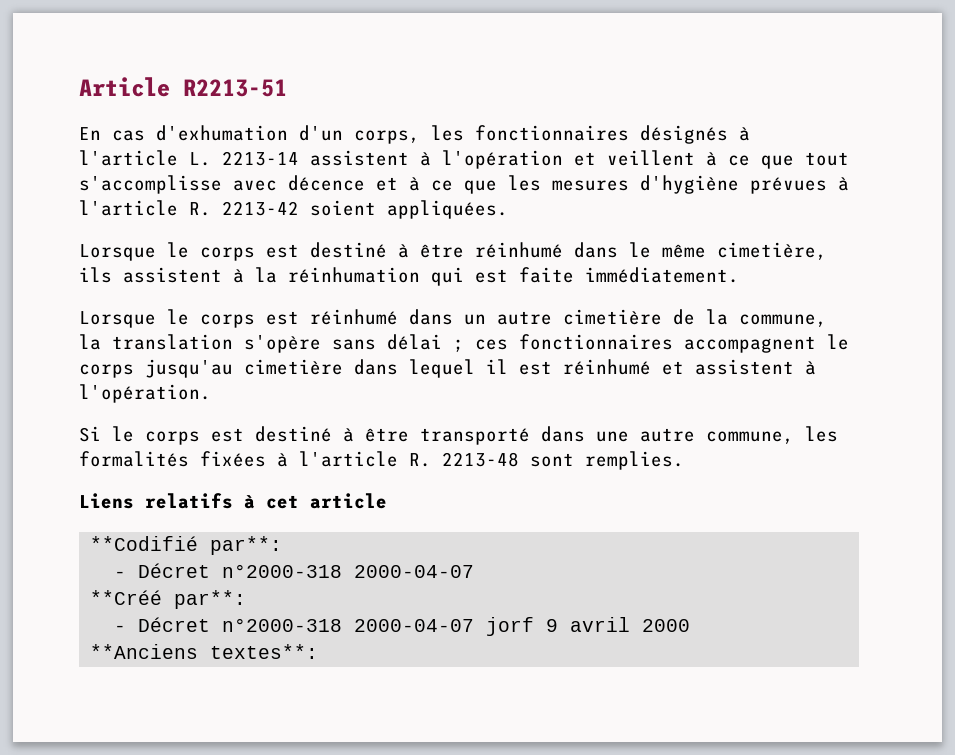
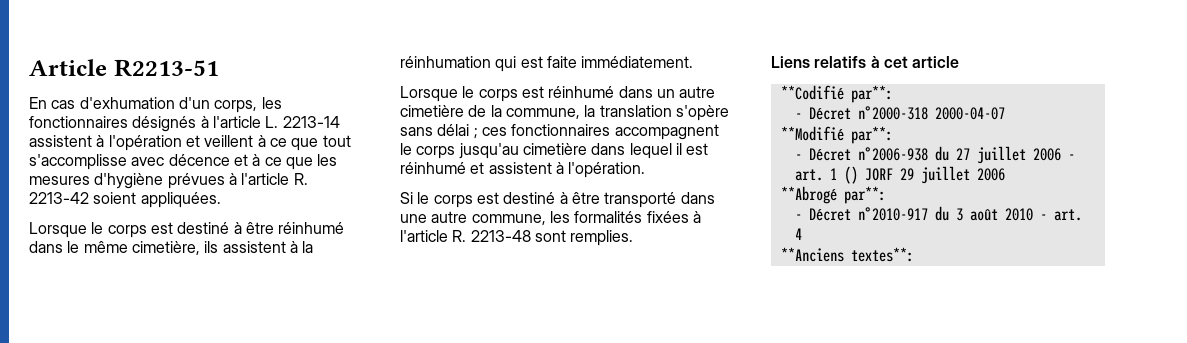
[90,590,247,609] [114,617,691,636] **Créé par**: // - Décret n°2000-318 2000-04-07 jorf 9 avril 2000 -> [780,126,893,144] [794,146,1075,164] [794,166,1005,184] [780,186,886,204] [794,206,1082,221] [794,228,802,240] **Modifié par**: // - Décret n°2006-938 du 27 juillet 2006 - art. 1 () JORF 29 juillet 2006 // **Abrogé par**: // - Décret n°2010-917 du 3 août 2010 - art. 4

